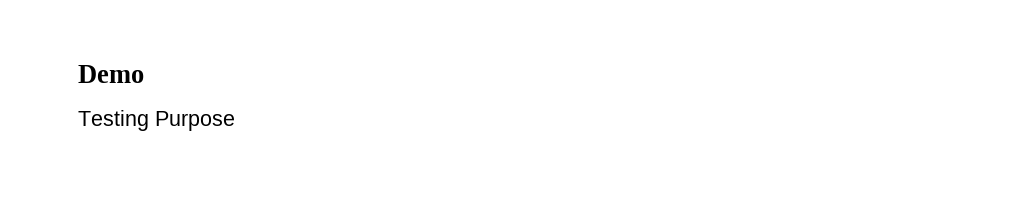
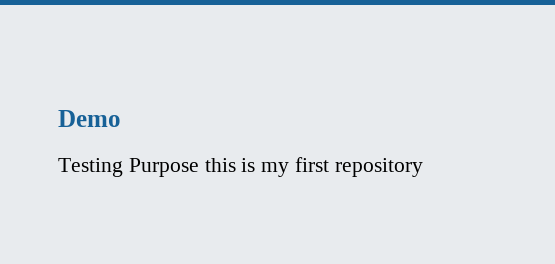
(235, 121) none -> [204,157,423,177] this is my first repository

